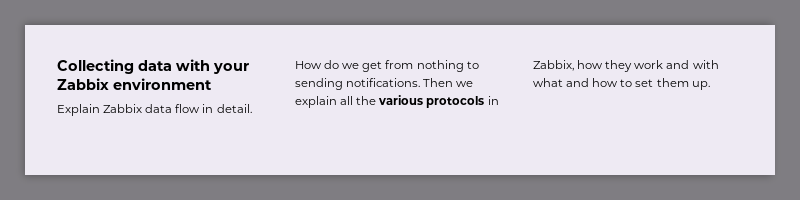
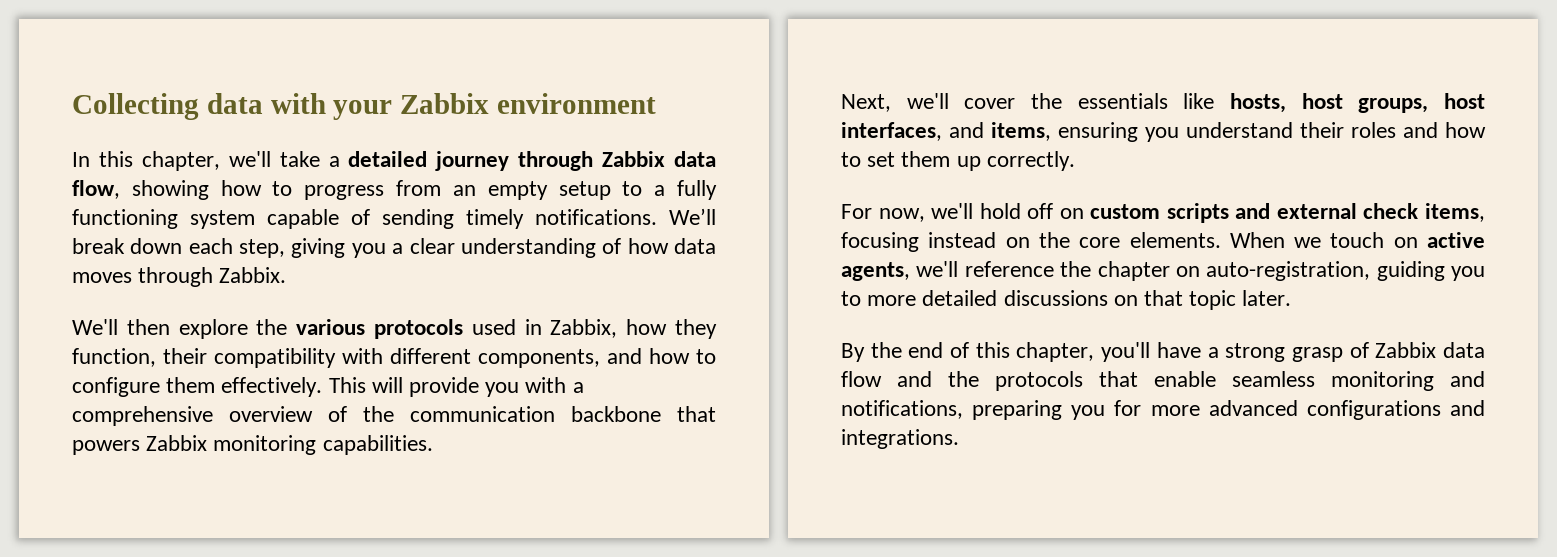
[57,104,252,116] [295,60,479,72] [295,78,474,90] [295,96,354,108] Explain Zabbix data flow in detail. How do we get from nothing to sending notifications. Then we explain all -> [72,151,716,171] [72,180,717,200] [72,208,716,229] [72,238,716,258] [72,267,287,287] [72,319,248,339] In this chapter, we'll take a detailed journey through Zabbix data flow, showing how to progress from an empty setup to a fully functioning system capable of sending timely notifications. We’ll break down each step, giving you a clear understanding of how data moves through Zabbix. // We'll then explore
(485, 102) none -> [471,319,516,335] used
[634,60,719,69] [533,78,563,87] work and with what -> [72,348,716,368] [72,377,584,397] [72,406,716,426] [72,435,433,455] [841,93,1485,113] [841,122,1396,142] function, their compatibility with different components, and how to configure them effectively. This will provide you with a comprehensive overview of the communication backbone that powers Zabbix monitoring capabilities. // Next, we'll cover the essentials like hosts, host groups, host interfaces, and items, ensuring you understand their roles
[691,81,710,90] up. -> [956,151,1075,171] [841,203,1485,223] [841,232,1485,252] [841,261,1485,281] [841,290,1292,310] [841,342,1485,362] [841,371,1485,391] [841,400,1485,420] [841,429,959,449] up correctly. // For now, we'll hold off on custom scripts and external check items, focusing instead on the core elements. When we touch on active agents, we'll reference the chapter on auto-registration, guiding you to more detailed discussions on that topic later. // By the end of this chapter, you'll have a strong grasp of Zabbix data flow and the protocols that enable seamless monitoring and notifications, preparing you for more advanced configurations and integrations.

